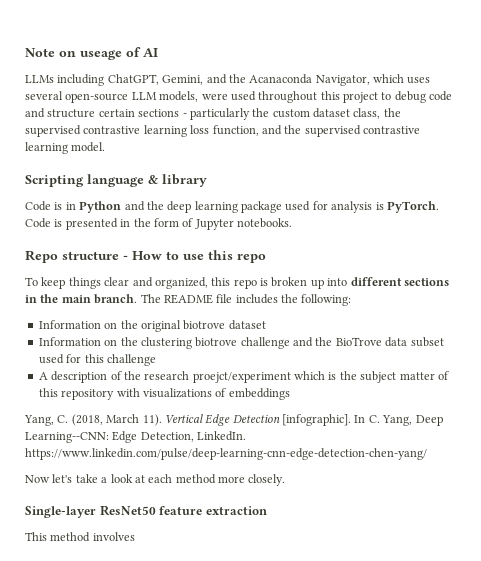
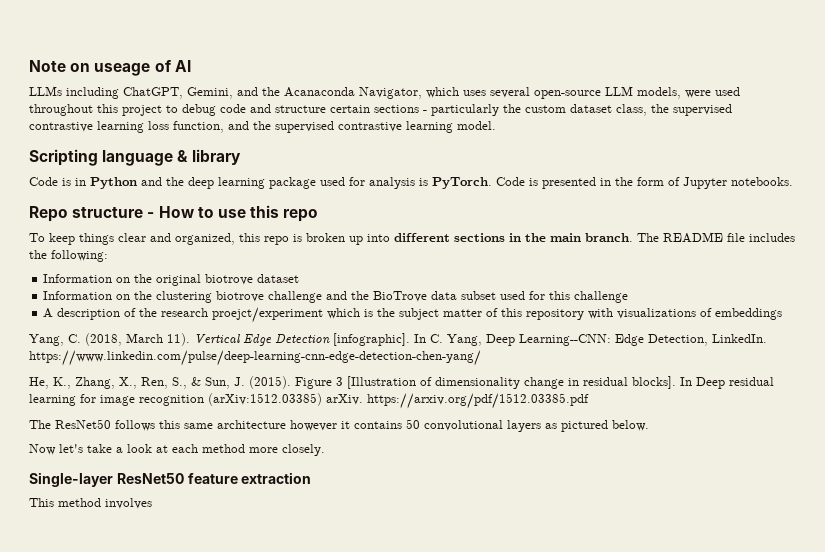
(427, 454) none -> [29,376,774,389] [29,393,589,409] [29,419,649,432] // He, K., Zhang, X., Ren, S., & Sun, J. (2015). Figure 3 [Illustration of dimensionality change in residual blocks]. In Deep residual learning for image recognition (arXiv:1512.03385) arXiv. https://arxiv.org/pdf/1512.03385.pdf // The ResNet50 follows this same architecture however it contains 50 convolutional layers as pictured below.

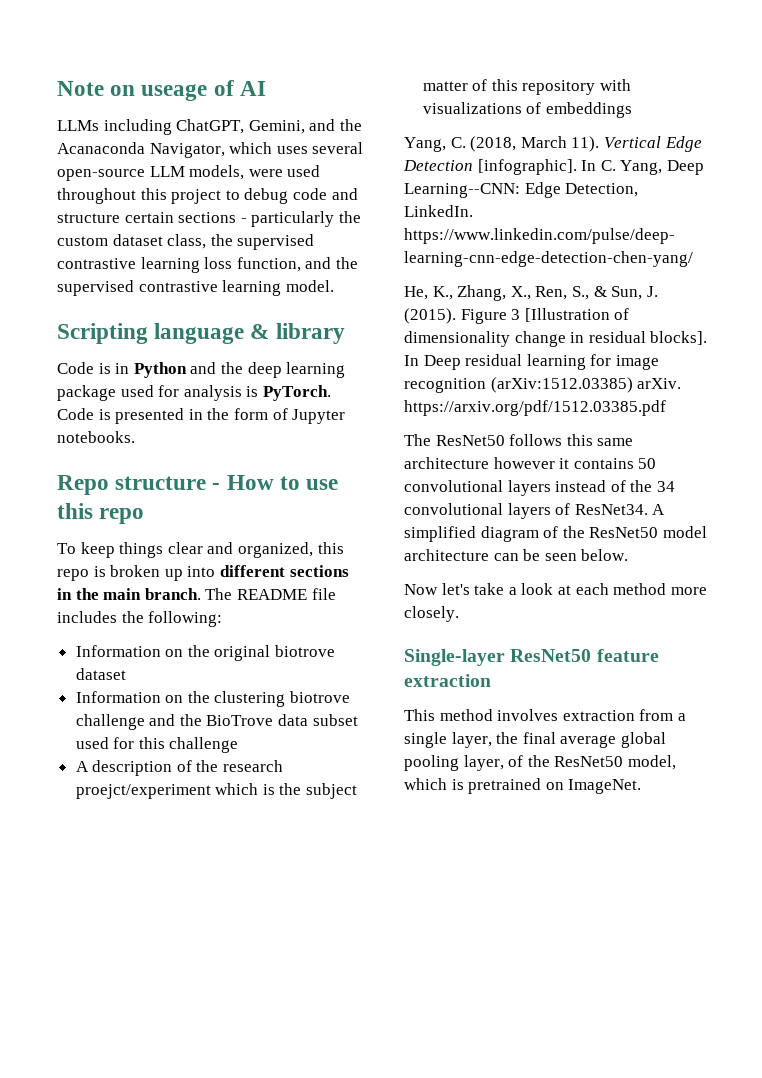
[545,420,608,432] as pictured -> [555,480,675,492] [404,503,666,519] [404,526,707,542] [404,549,577,561] instead of the 34 convolutional layers of ResNet34. A simplified diagram of the ResNet50 model architecture can be seen
(152, 503) none -> [562,709,686,721] [404,732,666,748] [404,755,676,771] [404,778,642,794] extraction from a single layer, the final average global pooling layer, of the ResNet50 model, which is pretrained on ImageNet.

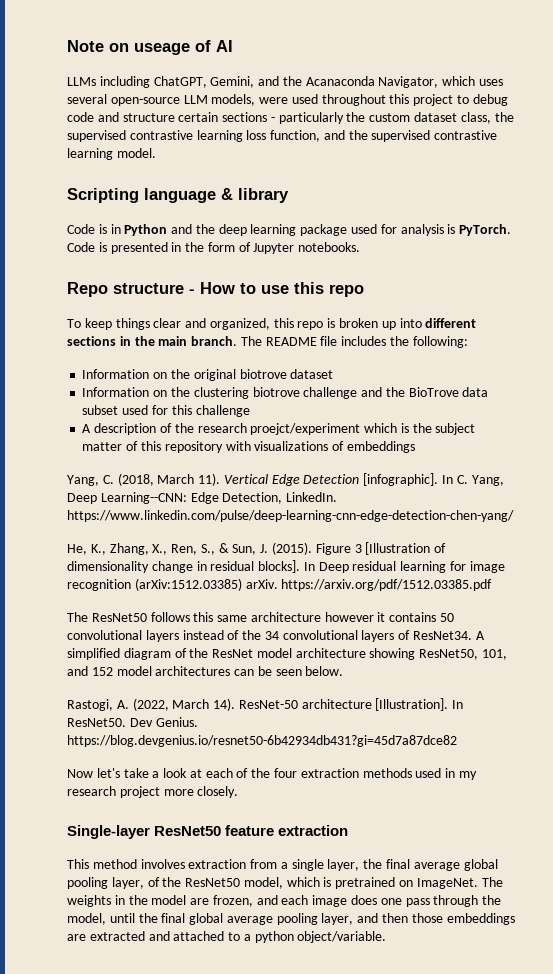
[589,527,659,538] ResNet50 -> [212,649,254,658] ResNet
[493,549,629,561] can be seen below. -> [369,648,508,660] [67,666,344,676] [67,698,464,711] [67,717,198,727] [67,735,457,747] showing ResNet50, 101, and 152 model architectures can be seen below. // Rastogi, A. (2022, March 14). ResNet-50 architecture [Illustration]. In ResNet50. Dev Genius. https://blog.devgenius.io/resnet50-6b42934db431?gi=45d7a87dce82
[613,583,667,595] method -> [236,768,477,780] [67,786,160,798] of the four extraction methods used in my research project
(642, 786) none -> [481,877,503,887] [67,895,502,907] [67,913,515,925] [67,931,387,943] The weights in the model are frozen, and each image does one pass through the model, until the final global average pooling layer, and then those embeddings are extracted and attached to a python object/variable.

